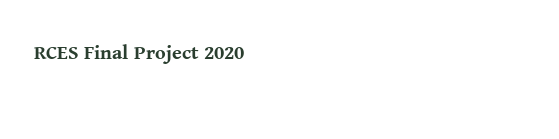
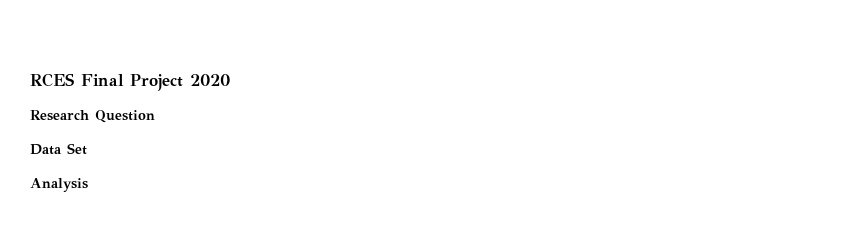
(245, 53) none -> [30,110,155,123] [30,143,87,155] [30,178,88,192] // Research Question // Data Set // Analysis

